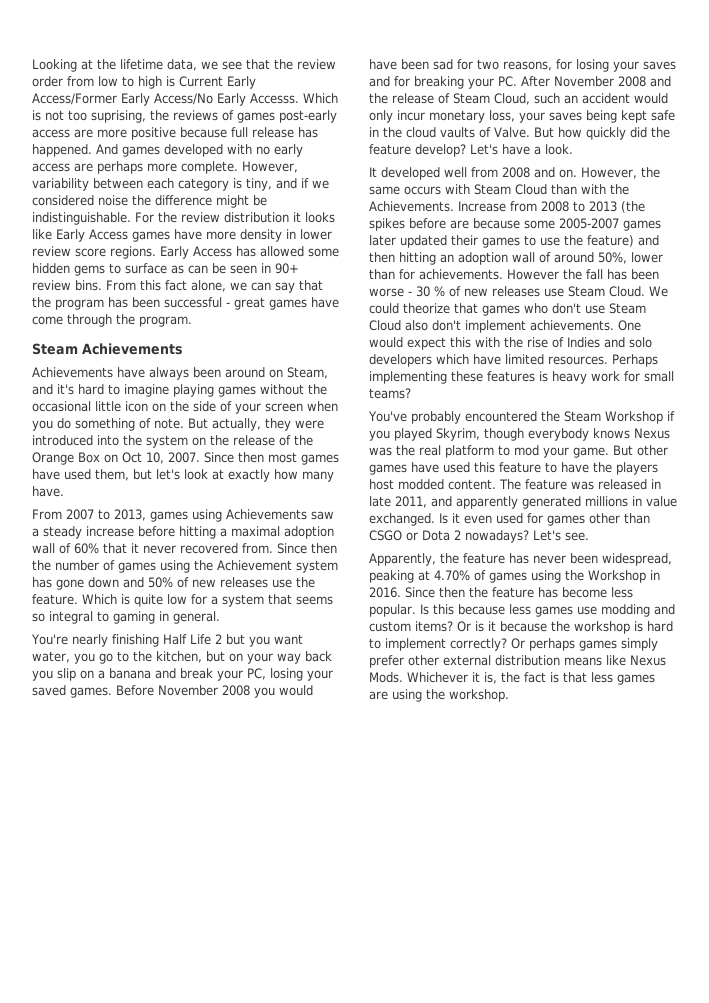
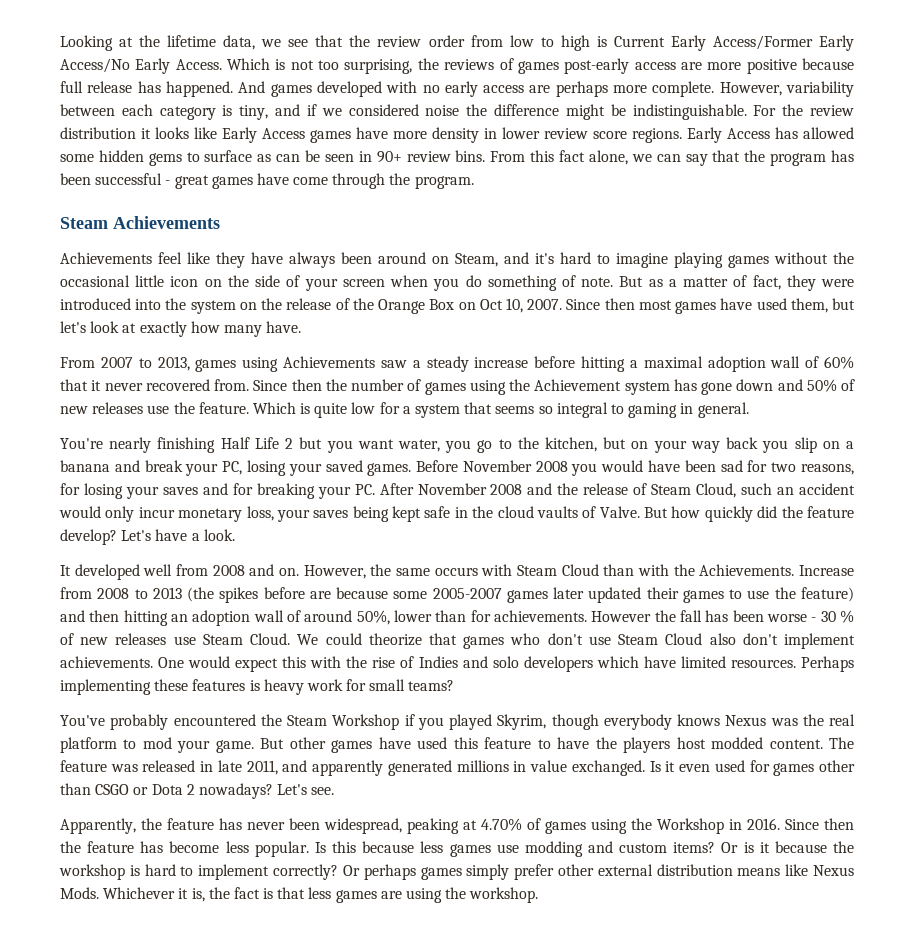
[250,93,299,104] Accesss. -> [175,59,222,70] Access.
[91,110,146,123] suprising, -> [344,59,413,74] surprising,
(113, 372) none -> [158,252,245,268] feel like they
[212,418,261,431] actually, -> [648,275,781,290] as a matter of fact,

